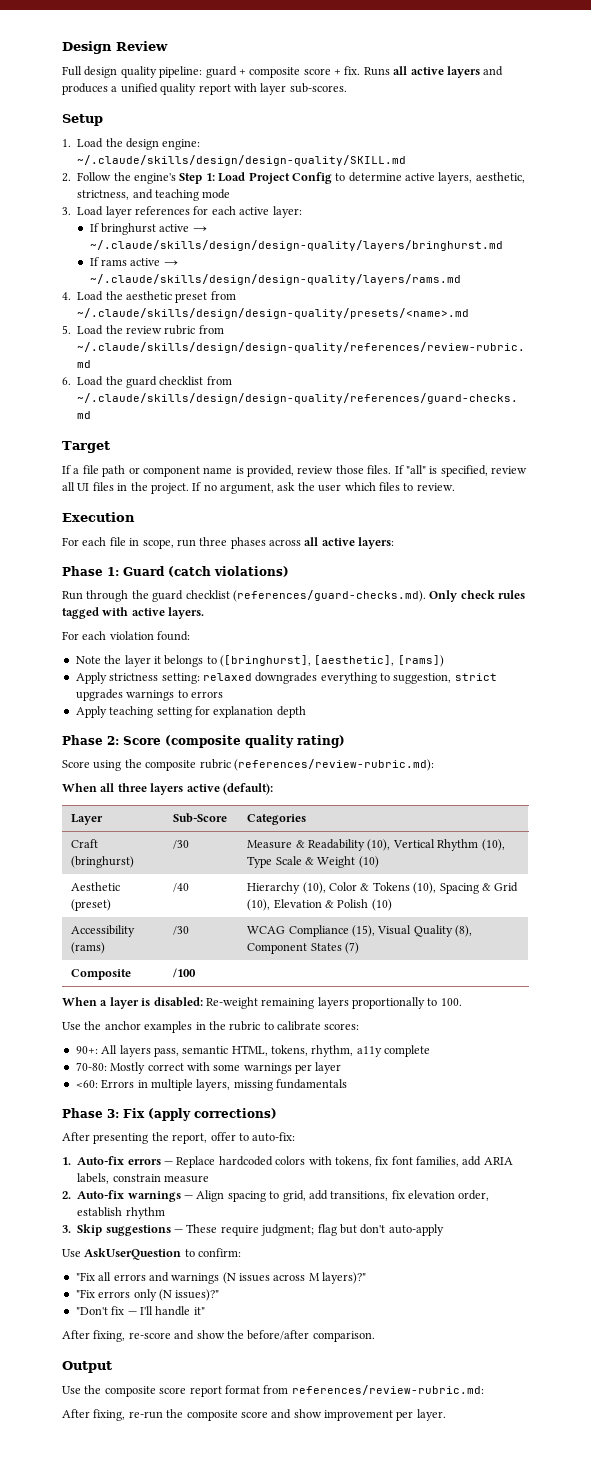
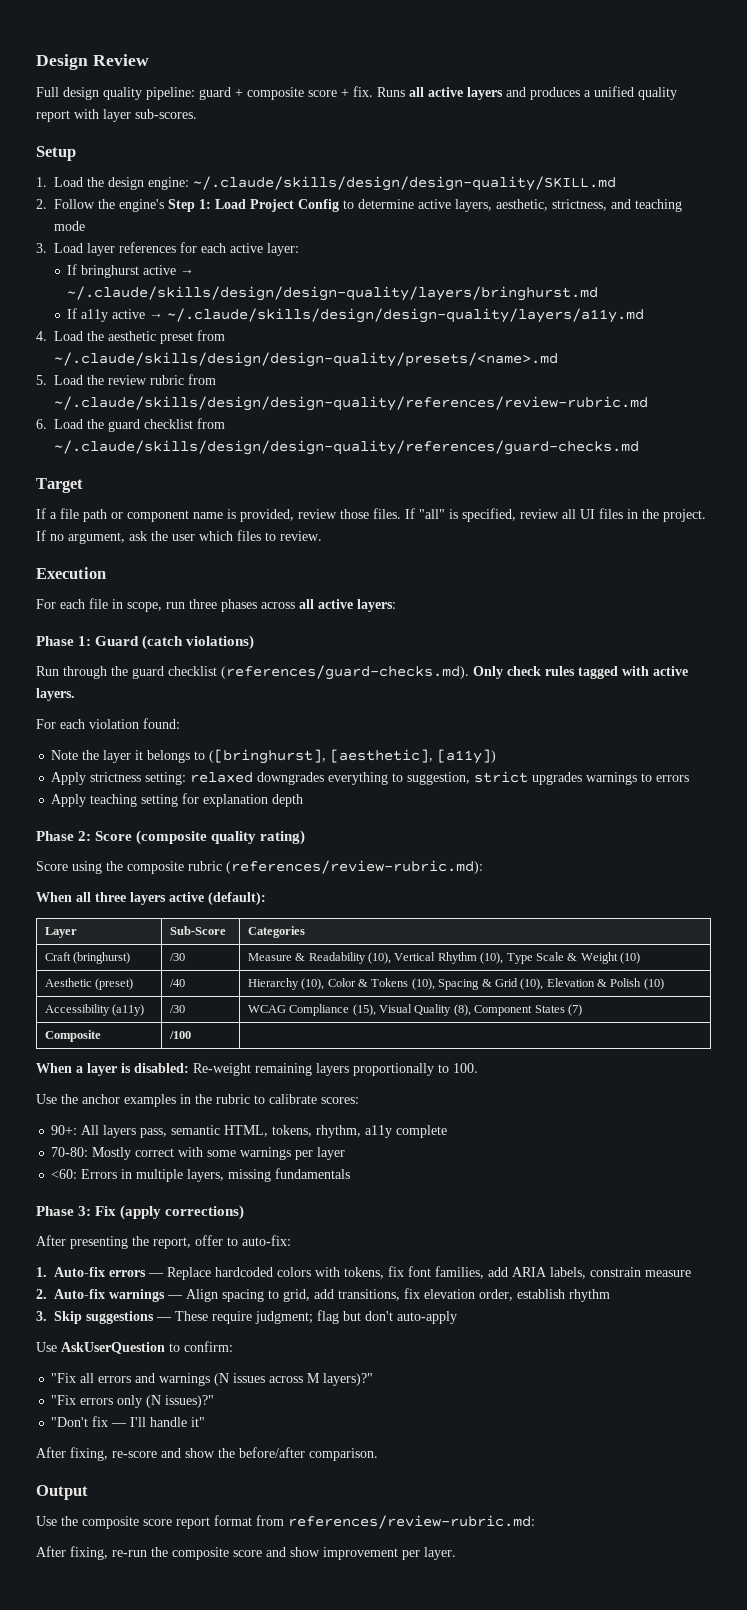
[101,258,178,266] [89,274,461,285] rams active → ~/.claude/skills/design/design-quality/layers/rams.md -> [81,308,645,323] a11y active → ~/.claude/skills/design/design-quality/layers/a11y.md
[397,655,444,667] [rams]) -> [437,749,497,764] [a11y])
[71,942,106,954] (rams) -> [112,1004,145,1016] (a11y)

